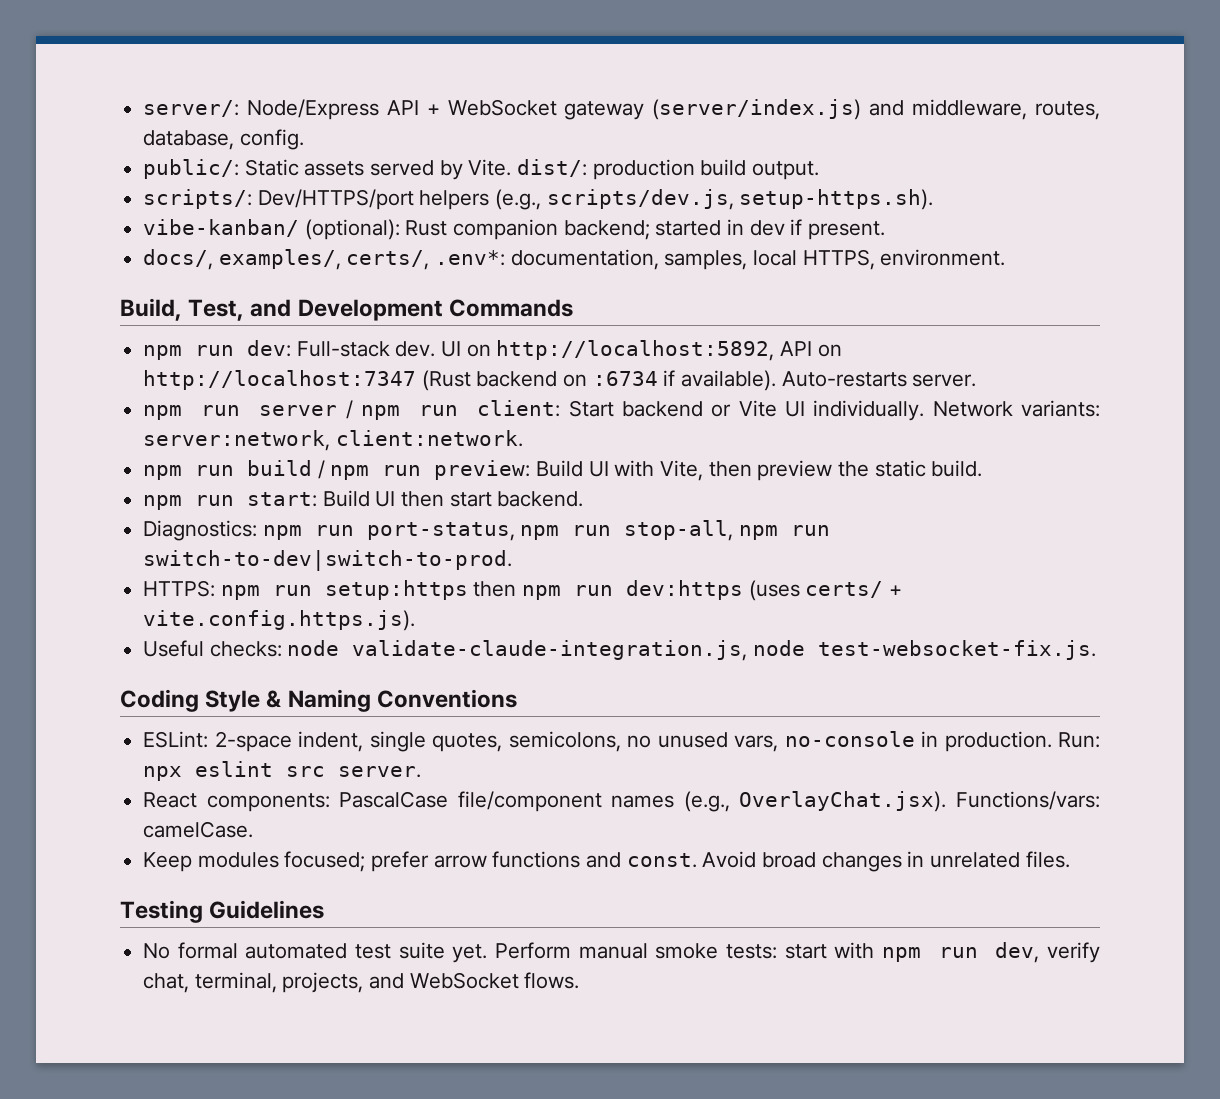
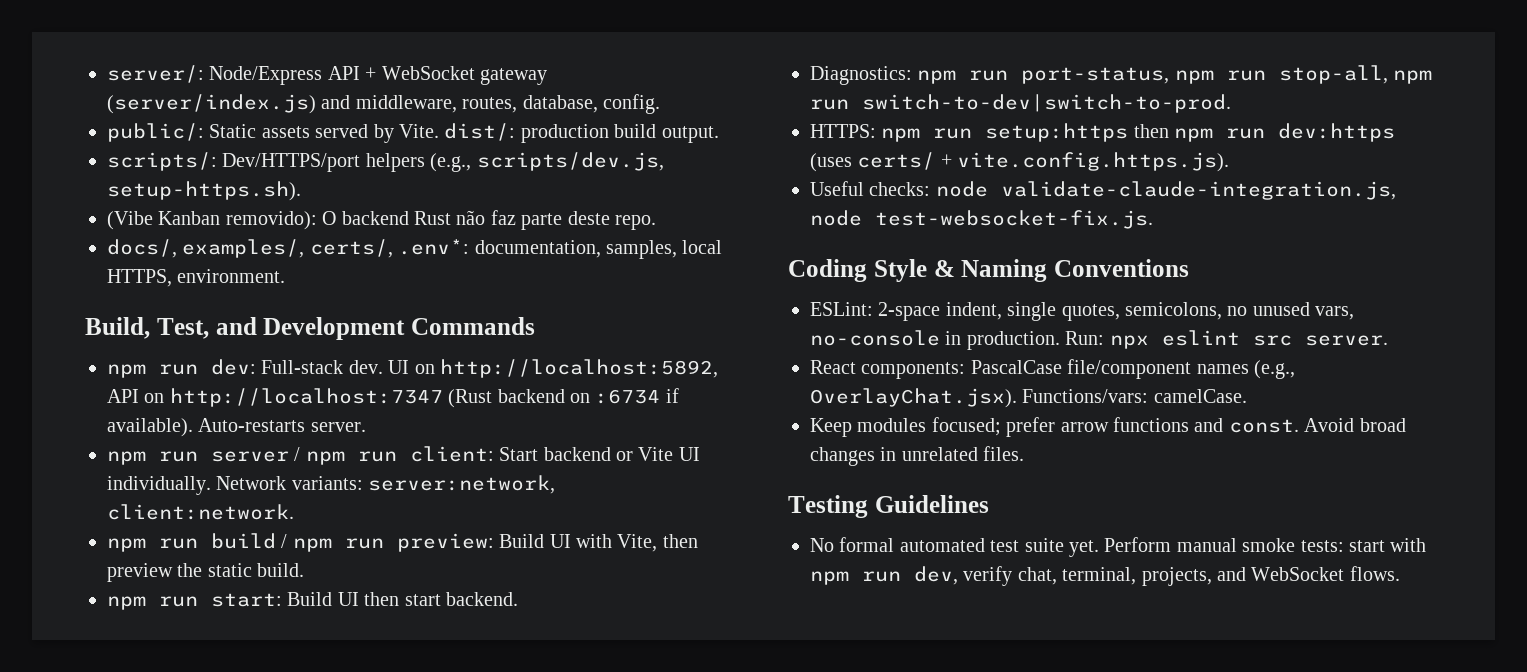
[143,219,886,240] vibe-kanban/ (optional): Rust companion backend; started in dev if present. -> [107,210,656,230] (Vibe Kanban removido): O backend Rust não faz parte deste repo.

